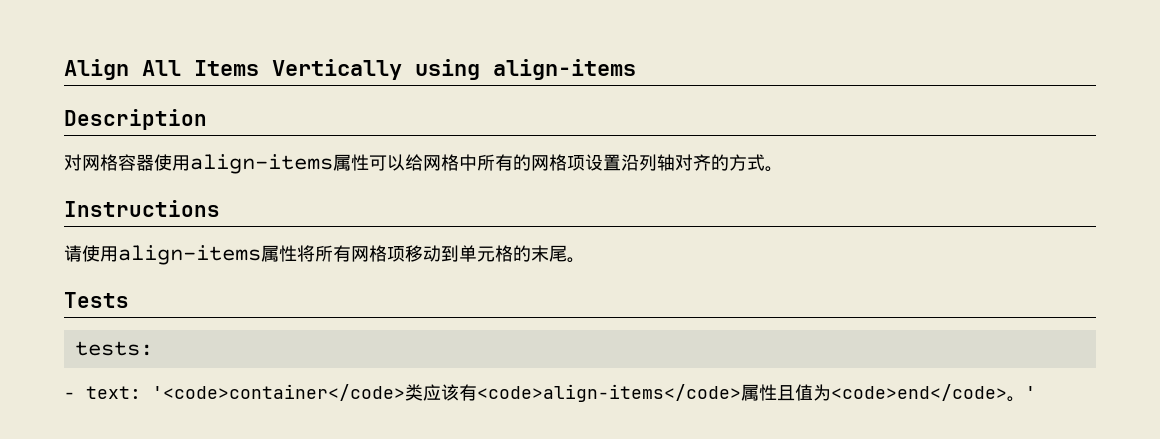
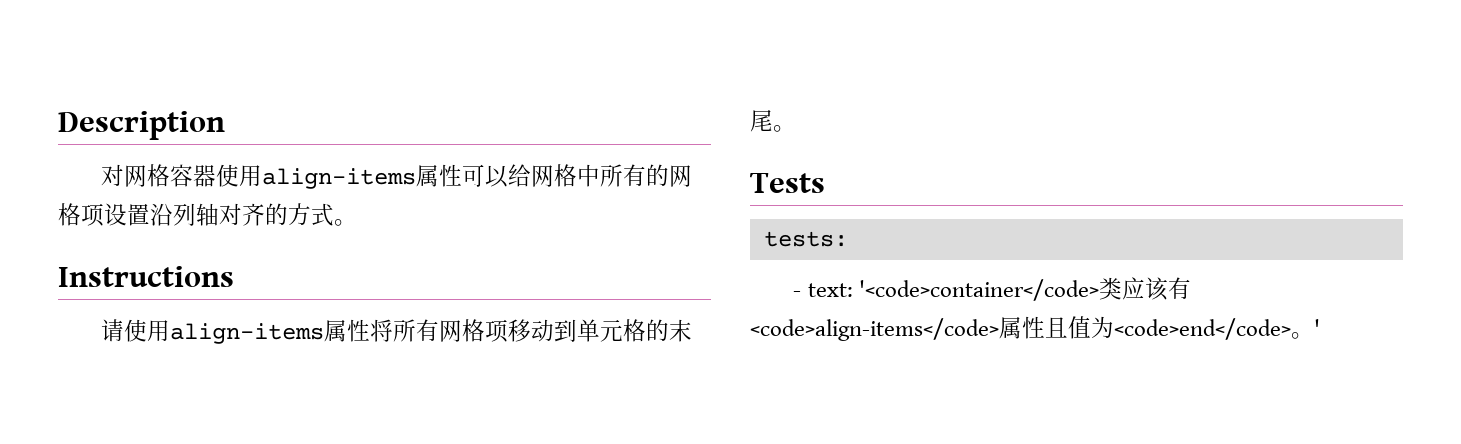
[64,59,636,80] Align All Items Vertically using align-items // -> (58, 125) none

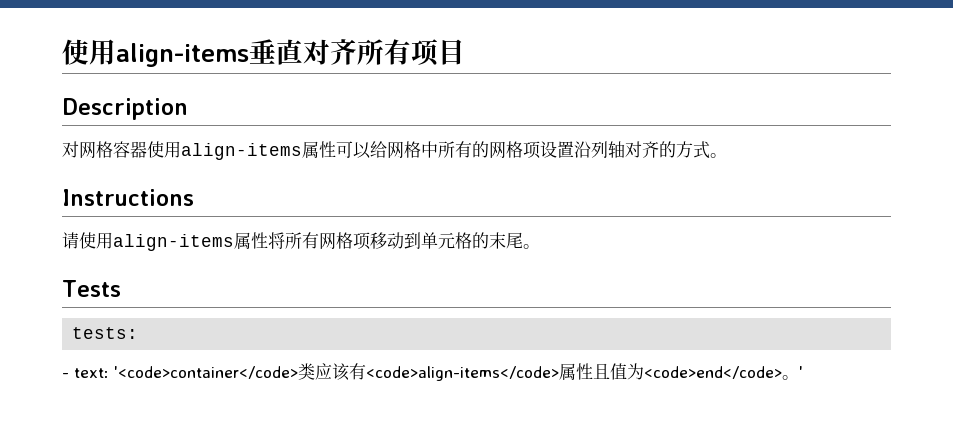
(58, 125) none -> [62,39,465,67] 使用align-items垂直对齐所有项目 //

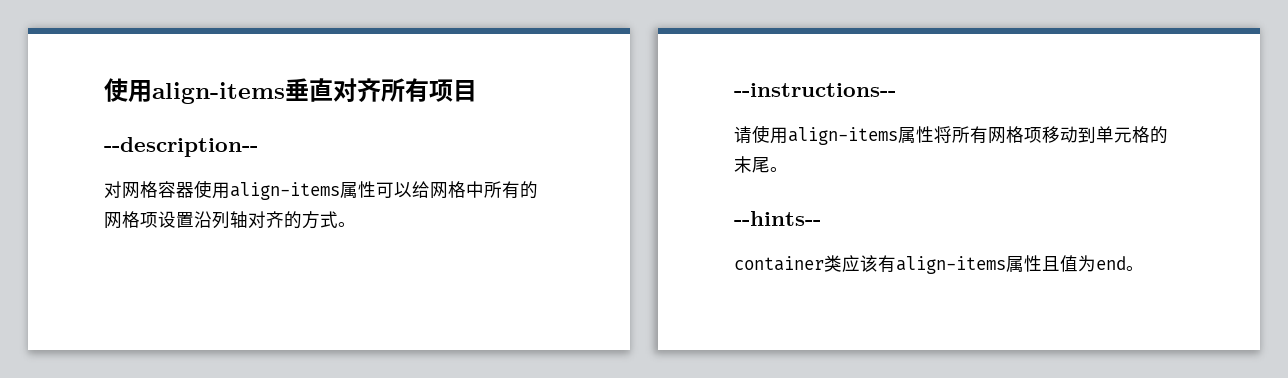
[62,98,188,120] Description -> [104,137,258,157] --description--
[62,189,194,206] Instructions -> [734,83,896,97] --instructions--
[62,280,121,297] [72,327,139,339] [62,366,298,379] Tests // tests: // - text: '<code>container</code> -> [734,211,821,226] [734,256,824,271] --hints-- // container
[366,366,559,381] <code>align-items</code> -> [896,256,1006,274] align-items
[644,366,803,380] <code>end</code>。' -> [1096,256,1144,271] end。

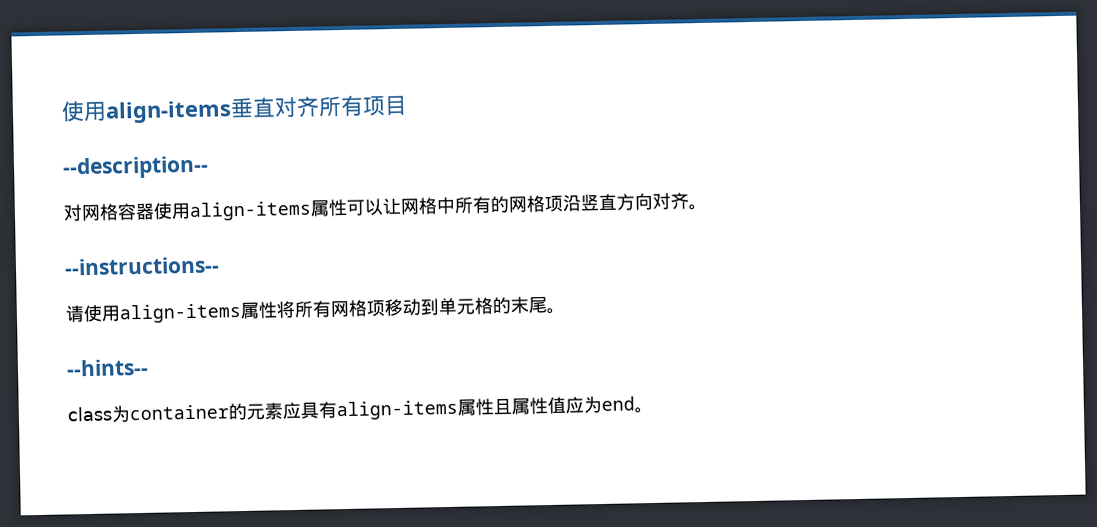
[412,181,430,198] 给 -> [382,197,402,215] 让
[158,211,338,229] 设置沿列轴对齐的方式 -> [562,192,689,212] 沿竖直方向对齐
[734,255,878,272] container类应该 -> [67,401,319,423] class为container的元素应具
[1060,255,1078,272] 值 -> [511,396,584,415] 属性值应

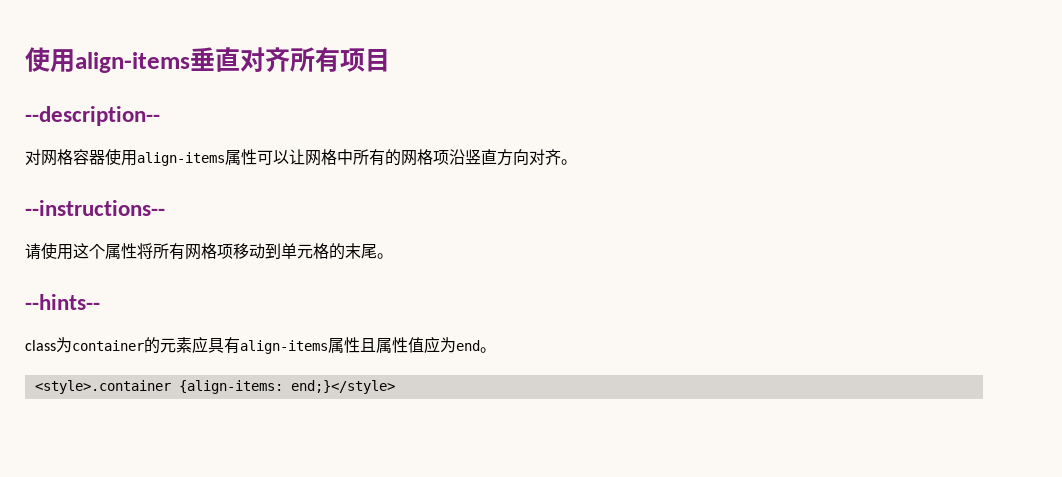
[119,303,242,324] align-items -> [73,243,105,259] 这个
(653, 410) none -> [34,380,395,394] // <style>.container {align-items: end;}</style>

